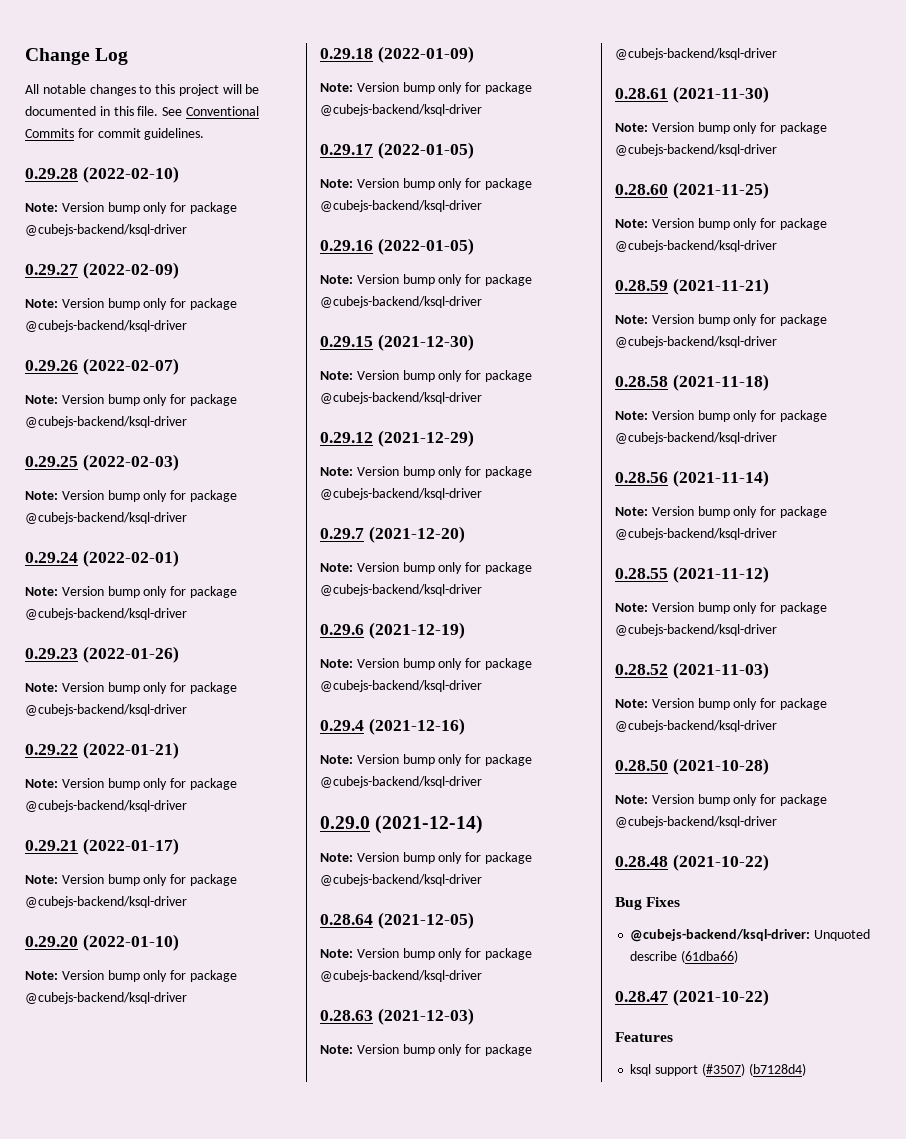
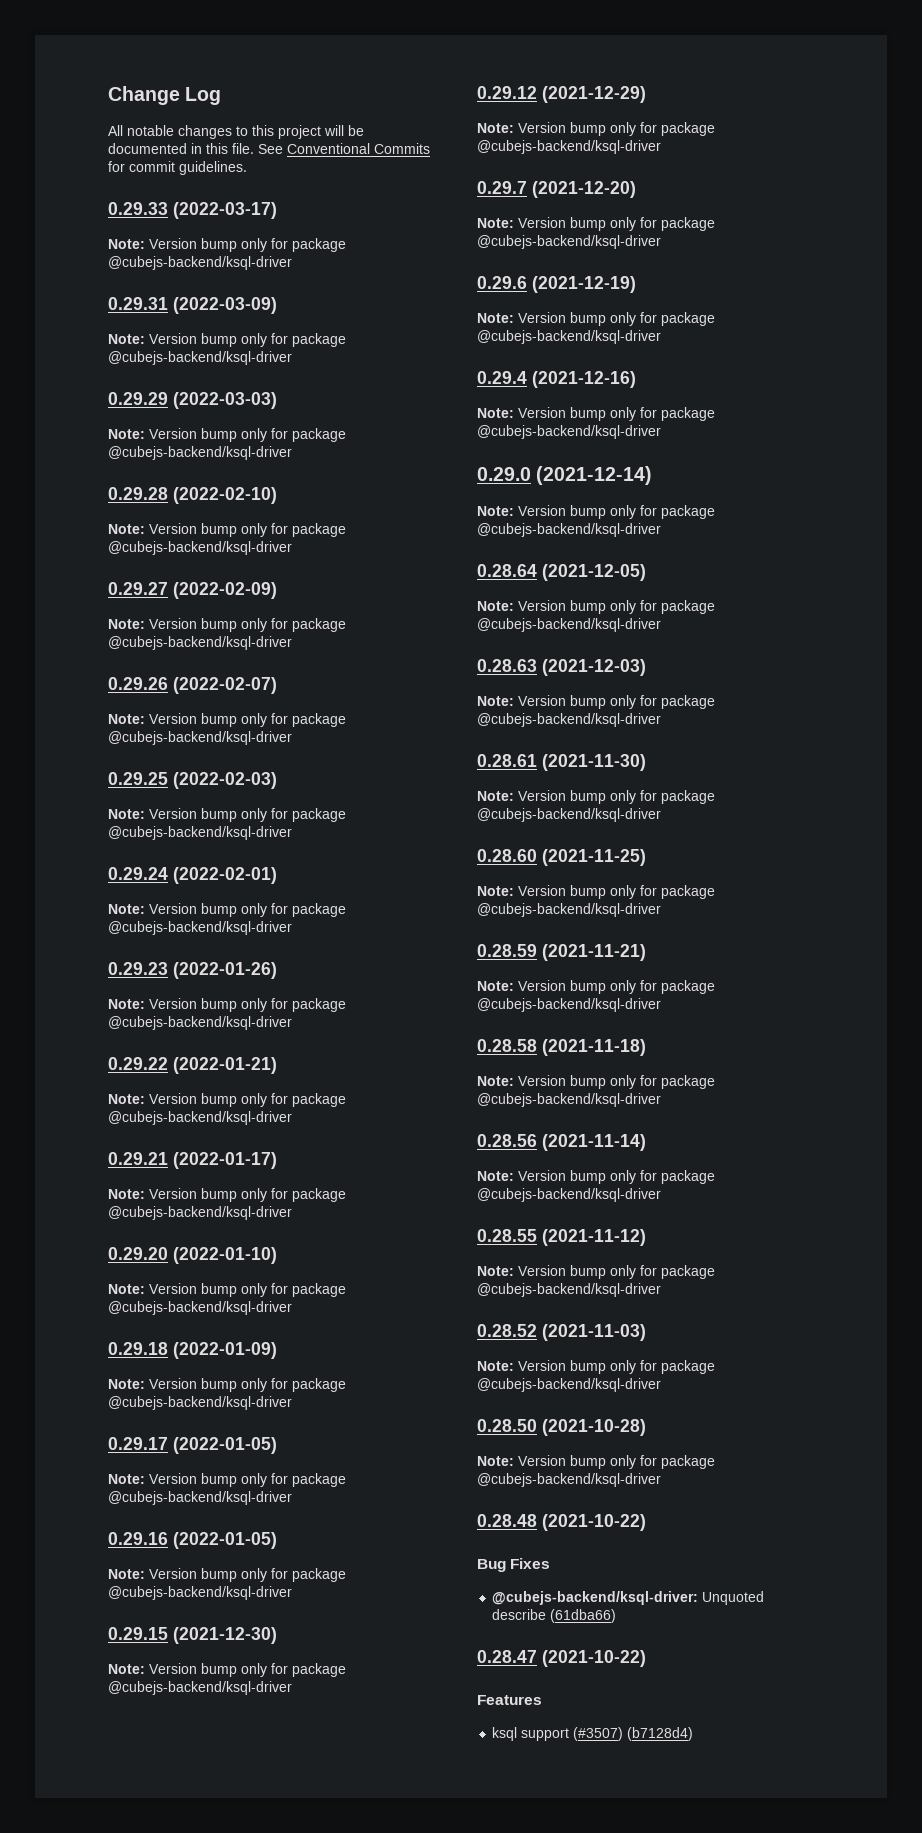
(205, 134) none -> [108,202,277,219] [108,238,346,252] [108,256,292,270] [108,297,277,314] [108,333,346,347] [108,351,292,365] [108,392,277,409] [108,428,346,442] [108,446,292,460] // 0.29.33 (2022-03-17) // Note: Version bump only for package @cubejs-backend/ksql-driver // 0.29.31 (2022-03-09) // Note: Version bump only for package @cubejs-backend/ksql-driver // 0.29.29 (2022-03-03) // Note: Version bump only for package @cubejs-backend/ksql-driver

